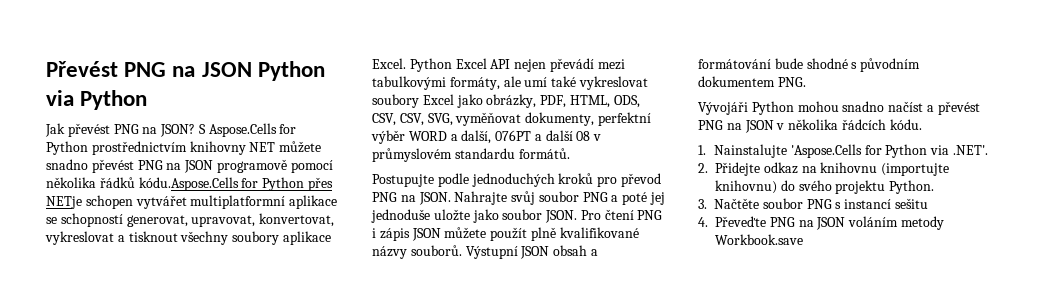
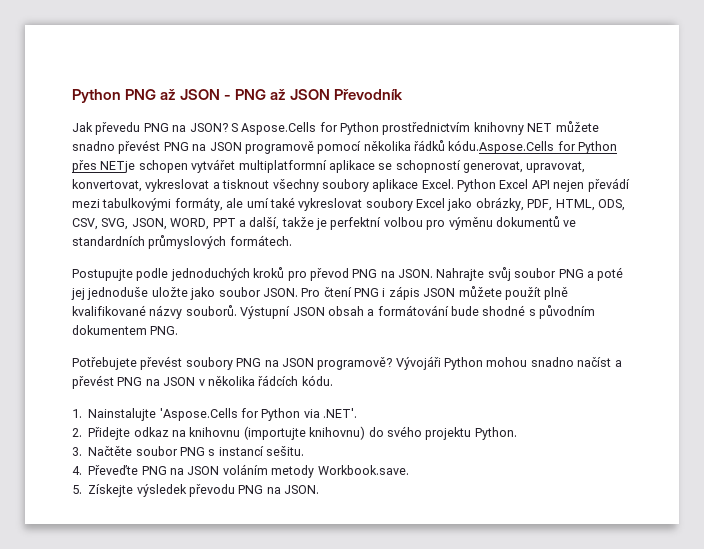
[46,61,325,81] [46,90,148,110] Převést PNG na JSON Python via Python -> [72,89,404,103] Python PNG až JSON - PNG až JSON Převodník
[67,123,110,137] převést -> [95,122,141,135] převedu
[399,112,651,126] [371,130,602,144] [372,148,570,162] CSV, SVG, vyměňovat dokumenty, perfektní výběr WORD a další, 076PT a další 08 v průmyslovém standardu formátů. -> [101,216,577,230] [72,235,292,249] SVG, JSON, WORD, PPT a další, takže je perfektní volbou pro výměnu dokumentů ve standardních průmyslových formátech.
(806, 82) none -> [72,356,393,370] Potřebujete převést soubory PNG na JSON programově?
[895,198,929,209] sešitu -> [266,446,305,456] sešitu.
[715,234,803,245] Workbook.save -> [317,465,409,475] [72,484,320,497] Workbook.save. // 5. Získejte výsledek převodu PNG na JSON.

